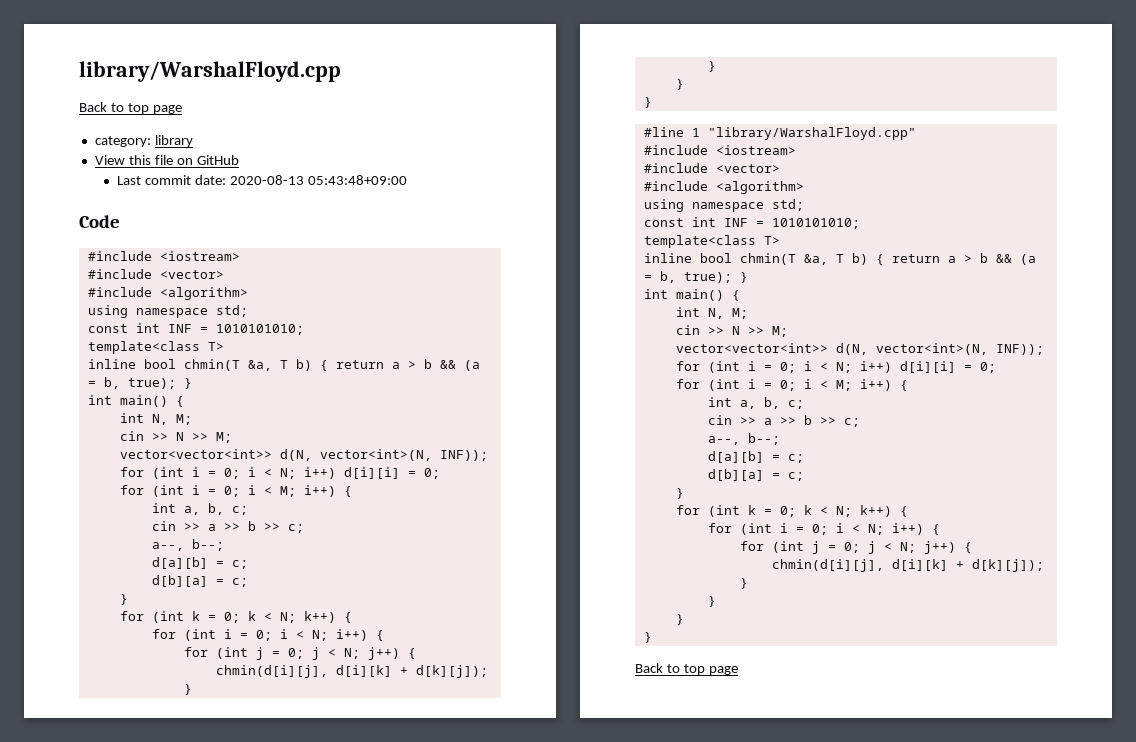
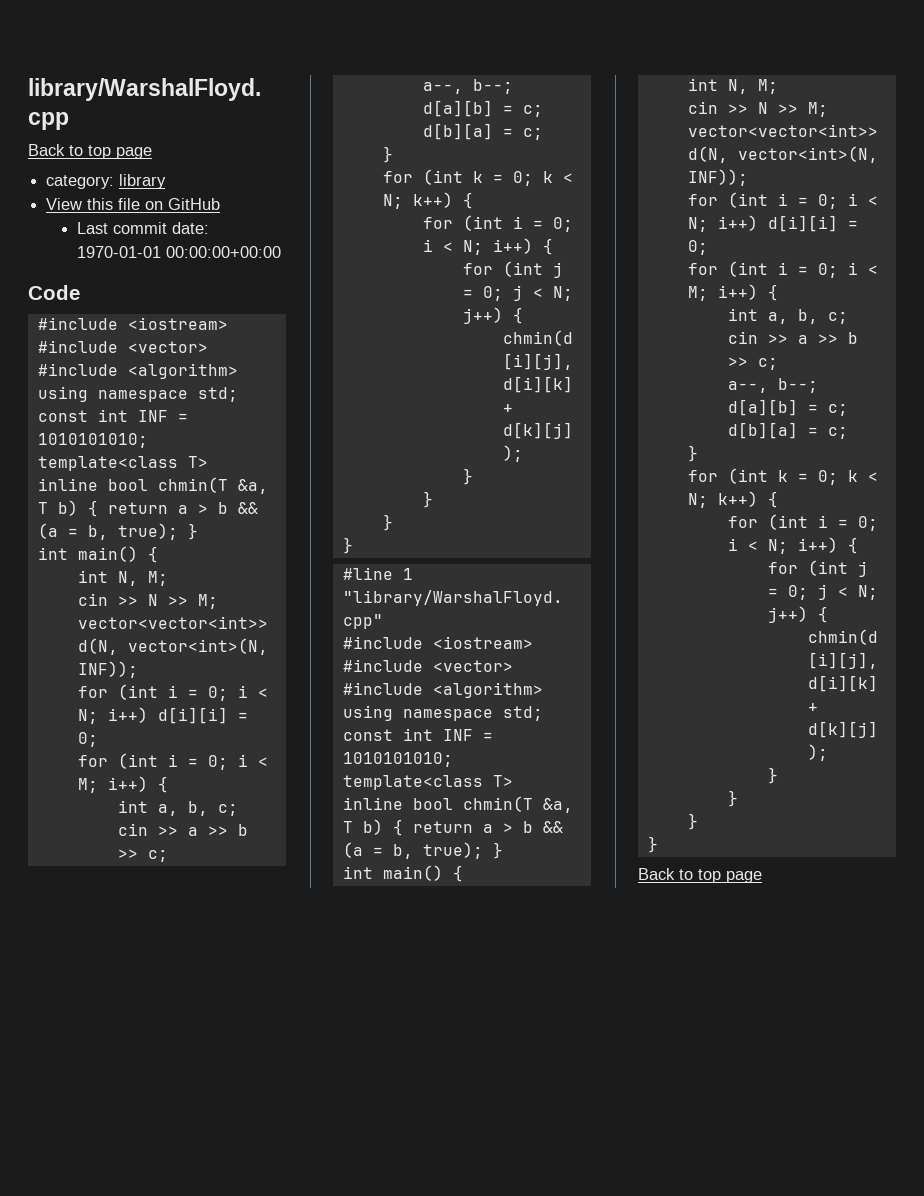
[230,175,407,185] 2020-08-13 05:43:48+09:00 -> [77,246,282,258] 1970-01-01 00:00:00+00:00

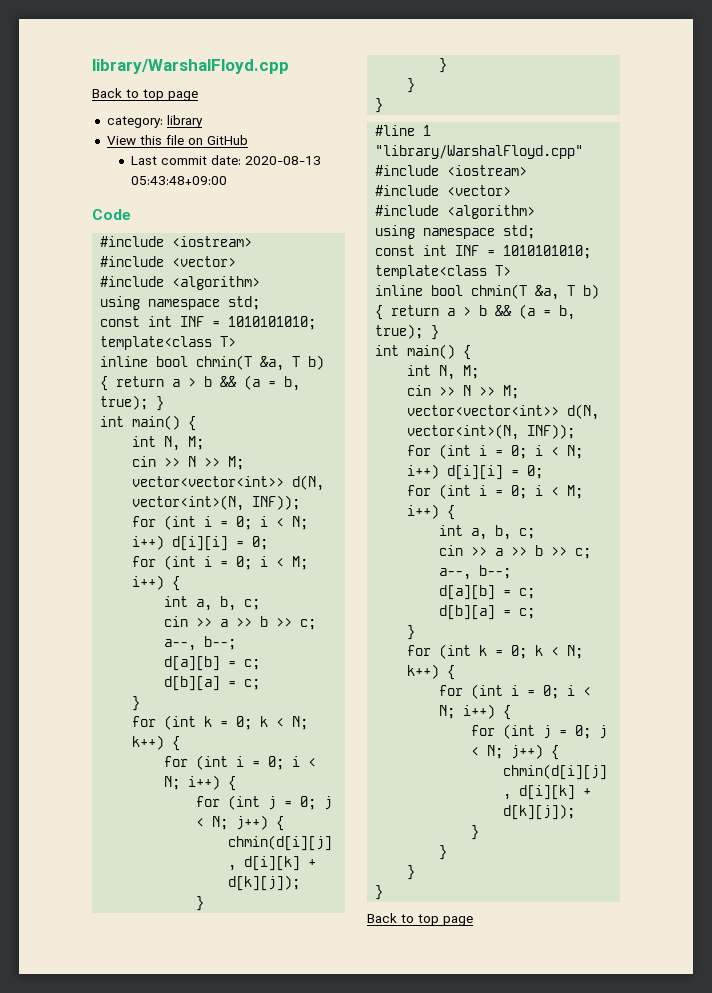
[77,246,282,258] 1970-01-01 00:00:00+00:00 -> [244,156,321,165] [130,176,227,185] 2020-08-13 05:43:48+09:00

